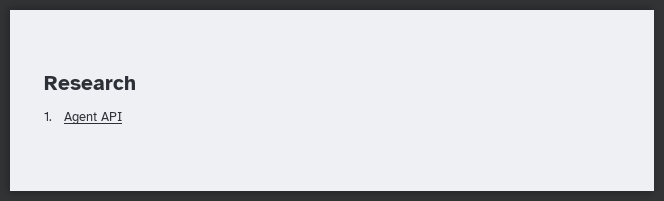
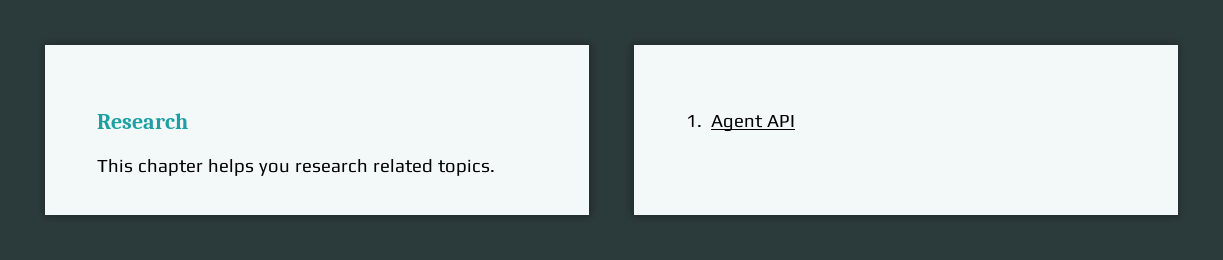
(136, 83) none -> [97,159,495,176] // This chapter helps you research related topics.

